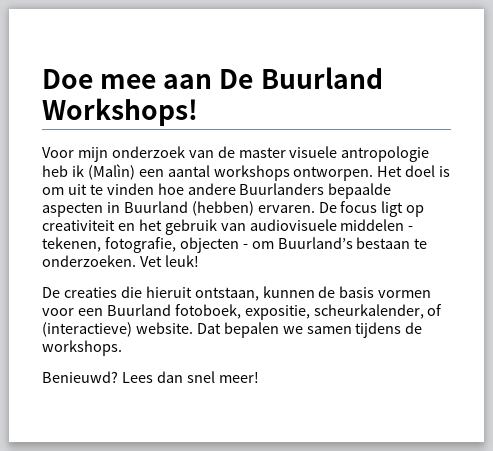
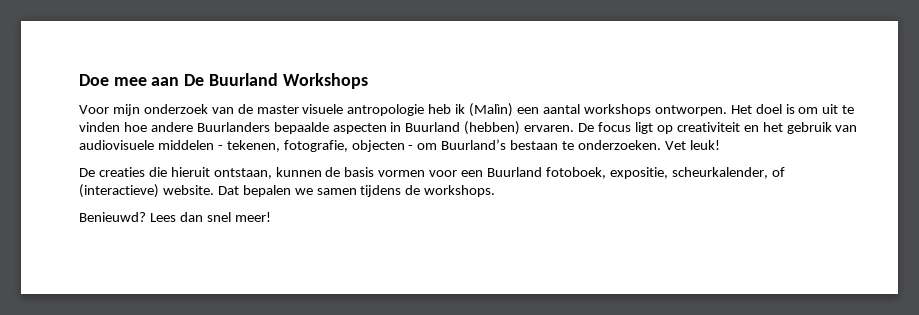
[42,98,198,126] Workshops! -> [282,73,368,89] Workshops

